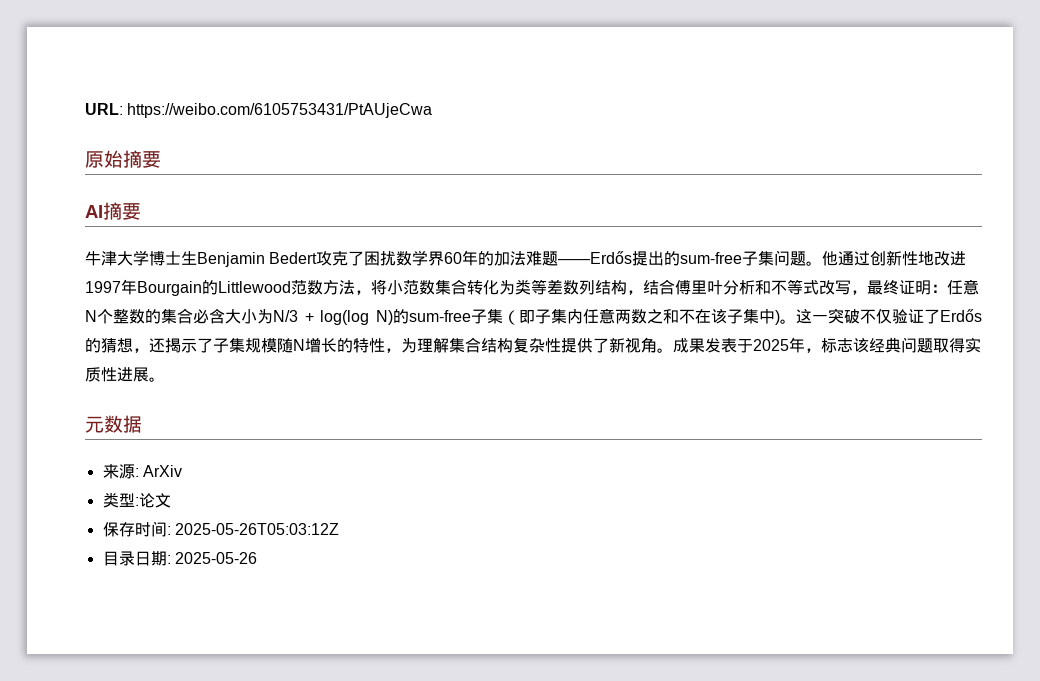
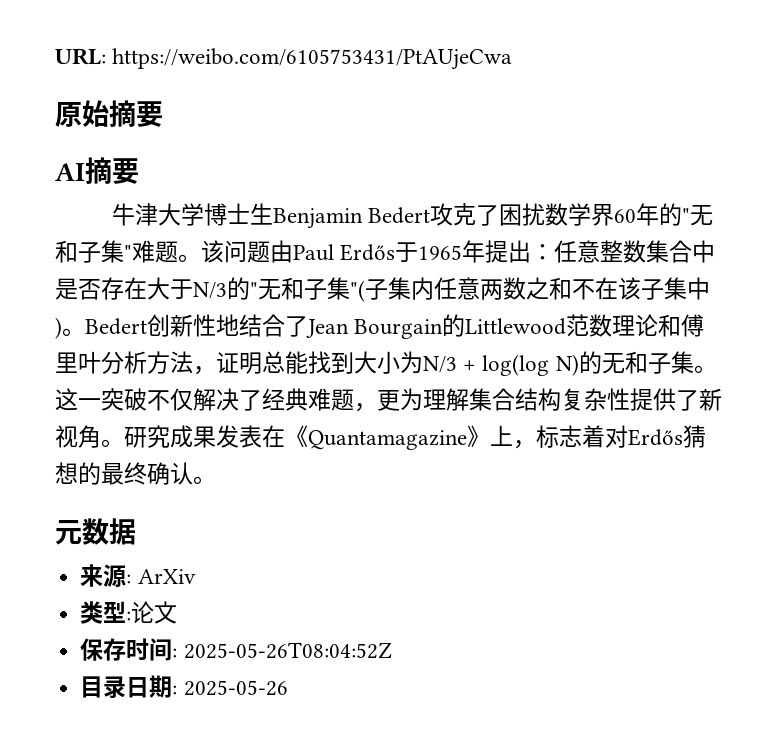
[494,250,967,266] [85,279,979,296] [85,308,535,325] 加法难题——Erdős提出的sum-free子集问题。他通过创新性地改进1997年Bourgain的Littlewood范数方法，将小范数集合转化为类等差数列结构，结合傅里叶分析和不等式改写，最终证明：任意N个整数的集合必含大小为N/3 + log(log N)的sum-free子集（即 -> [682,205,714,226] [55,240,716,263] [55,277,365,302] "无和子集"难题。该问题由Paul Erdős于1965年提出：任意整数集合中是否存在大于N/3的"无和子集"(
[796,308,982,324] [85,337,401,353] 这一突破不仅验证了Erdős的猜想，还揭示了子集规模随N增长的特性， -> [85,314,705,339] [55,351,717,376] [55,388,400,412] Bedert创新性地结合了Jean Bourgain的Littlewood范数理论和傅里叶分析方法，证明总能找到大小为N/3 + log(log N)的无和子集。这一突破不仅解决了经典难题，更
(673, 350) none -> [124,425,170,448] 研究
[737,337,981,353] [85,367,149,382] 于2025年，标志该经典问题取得实质性进展 -> [262,425,706,450] [55,462,193,485] 在《Quantamagazine》上，标志着对Erdős猜想的最终确认
[174,523,339,535] 2025-05-26T05:03:12Z -> [183,642,392,659] 2025-05-26T08:04:52Z

